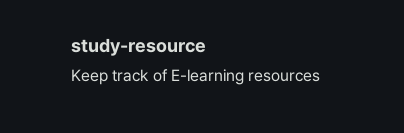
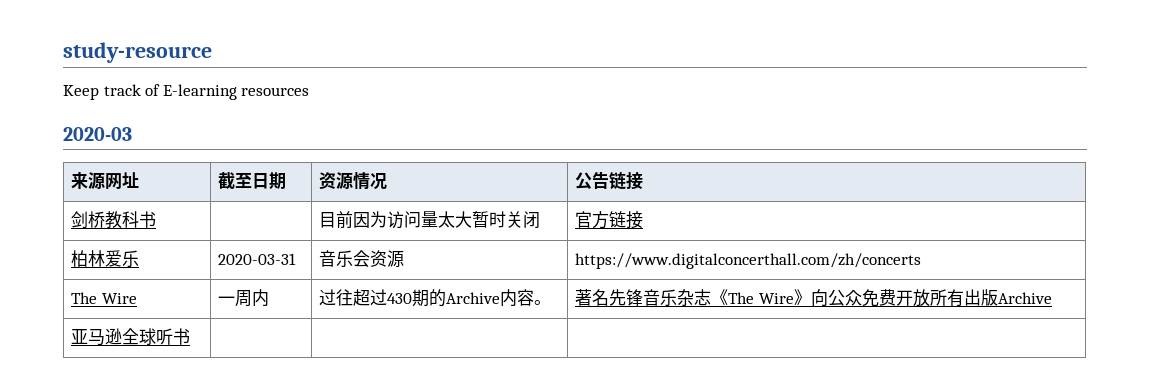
(321, 77) none -> [63,127,132,141] [71,172,140,190] [218,172,287,189] [319,172,388,190] [575,171,644,190] [71,211,157,229] [319,211,541,229] [575,211,644,229] [71,250,140,267] [218,253,297,265] [319,250,405,268] [575,253,922,269] [71,292,137,304] [218,289,270,307] [319,289,552,307] [575,289,1052,307] [71,328,191,346] // 2020-03 // 来源网址 | 截至日期 | 资源情况 | 公告链接 // 剑桥教科书 | | 目前因为访问量太大暂时关闭 | 官方链接 // 柏林爱乐 | 2020-03-31 | 音乐会资源 | https://www.digitalconcerthall.com/zh/concerts // The Wire | 一周内 | 过往超过430期的Archive内容。 | 著名先锋音乐杂志《The Wire》向公众免费开放所有出版Archive // 亚马逊全球听书 | | |

